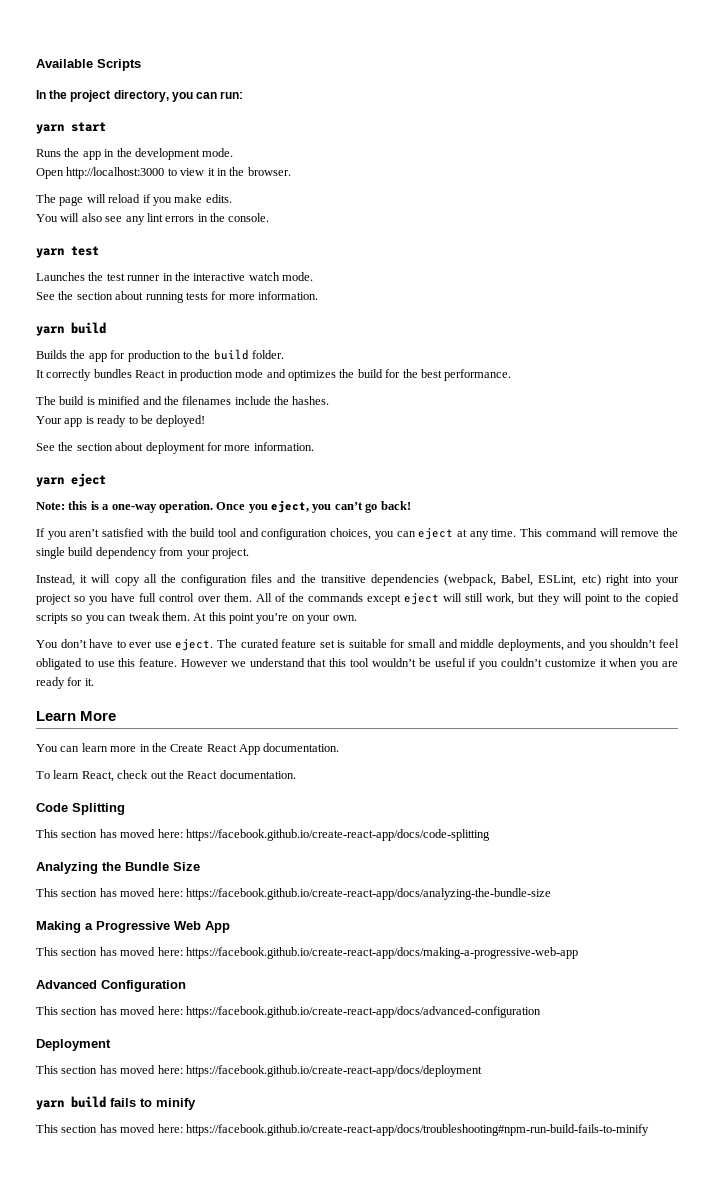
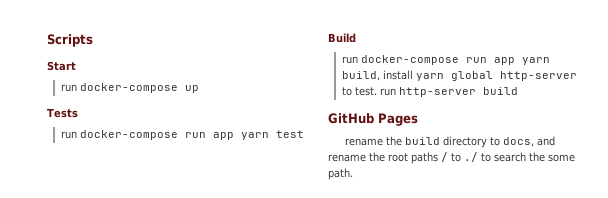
[36,59,93,68] Available -> (47, 40) none
[36,90,244,102] [36,122,106,134] [36,148,234,160] [36,167,291,179] [36,194,232,206] [36,213,270,225] [36,246,99,258] [36,272,313,281] [36,291,318,303] [36,322,106,336] [36,349,284,362] [36,369,512,381] [36,396,330,405] [36,415,206,427] [36,442,314,454] [36,473,106,487] [36,500,411,513] [36,528,678,540] [36,547,249,559] [36,574,679,586] [36,593,679,605] [36,612,357,624] [36,639,679,651] [36,658,678,670] [36,677,94,689] [36,711,117,721] [36,743,340,755] [36,770,296,782] [36,803,125,815] [36,829,490,841] [36,862,200,874] [36,888,551,900] [36,921,230,933] [36,947,578,959] [36,980,186,992] [36,1006,541,1018] [36,1039,111,1051] [36,1065,482,1077] [36,1096,196,1110] [36,1124,649,1136] In the project directory, you can run: // yarn start // Runs the app in the development mode. // Open http://localhost:3000 to view it in the browser. // The page will reload if you make edits. // You will also see any lint errors in the console. // yarn test // Launches the test runner in the interactive watch mode. // See the section about running tests for more information. // yarn build // Builds the app for production to the build folder. // It correctly bundles React in production mode and optimizes the build for the best performance. // The build is minified and the filenames include the hashes. // Your app is ready to be deployed! // See the section about deployment for more information. // yarn eject // Note: this is a one-way operation. Once you eject, you can’t go back! // If you aren’t satisfied with the build tool and configuration choices, you can eject at any time. This command will remove the single build dependency from your project. // Instead, it will copy all the configuration files and the transitive dependencies (webpack, Babel, ESLint, etc) right into your project so you have full control over them. All of the commands except eject will still work, but they will point to the copied scripts so you can tweak them. At this point you’re on your own. // You don’t have to ever use eject. The curated feature set is suitable for small and middle deployments, and you shouldn’t feel obligated to use this feature. However we understand that this tool wouldn’t be useful if you couldn’t customize it when you are ready for it. // Learn More // You can learn more in the Create React App documentation. // To learn React, check out the React documentation. // Code Splitting // This section has moved here: https://facebook.github.io/create-react-app/docs/code-splitting // Analyzing the Bundle Size // This section has moved here: https://facebook.github.io/create-react-app/docs/analyzing-the-bundle-size // Making a Progressive Web App // This section has moved here: https://facebook.github.io/create-react-app/docs/making-a-progressive-web-app // Advanced Configuration // This section has moved here: https://facebook.github.io/create-react-app/docs/advanced-configuration // Deployment // This section has moved here: https://facebook.github.io/create-react-app/docs/deployment // yarn build fails to minify // This section has moved here: https://facebook.github.io/create-react-app/docs/troubleshooting#npm-run-build-fails-to-minify -> [47,61,76,71] [60,83,199,93] [47,108,78,118] [60,130,304,140] [328,33,356,43] [341,55,550,65] [341,70,577,81] [341,87,518,97] [328,113,418,126] [345,136,556,148] [328,152,575,164] [328,168,353,180] Start // run docker-compose up // Tests // run docker-compose run app yarn test // Build // run docker-compose run app yarn build, install yarn global http-server to test. run http-server build // GitHub Pages // rename the build directory to docs, and rename the root paths / to ./ to search the some path.

